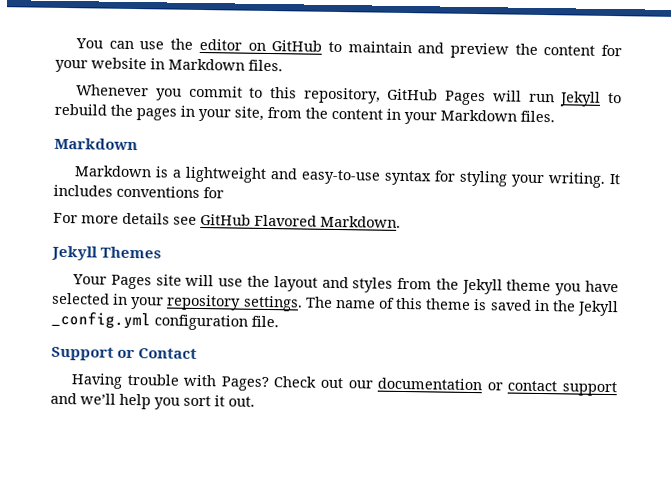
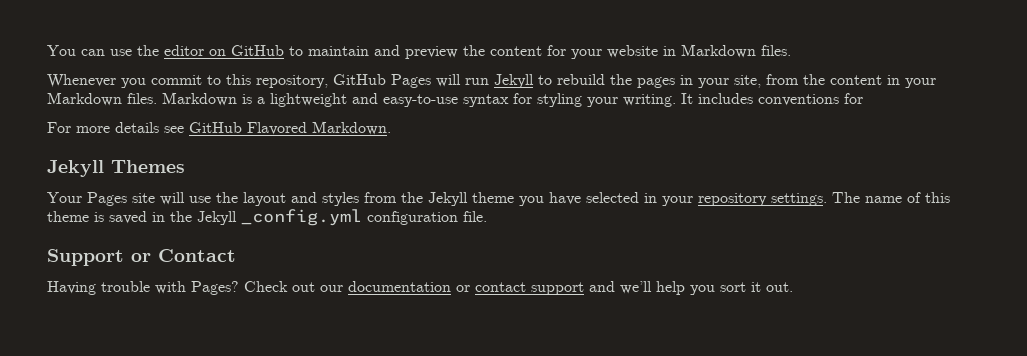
[54,137,138,151] // Markdown // -> (157, 98) none

